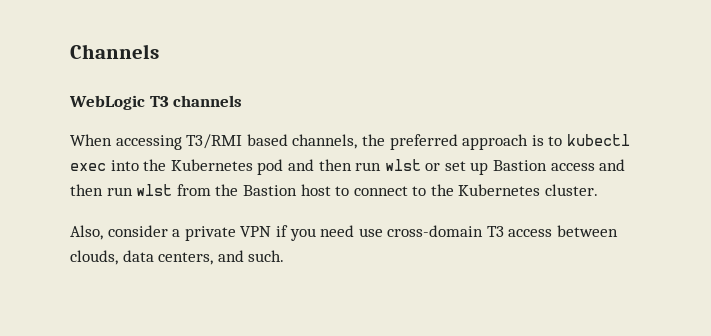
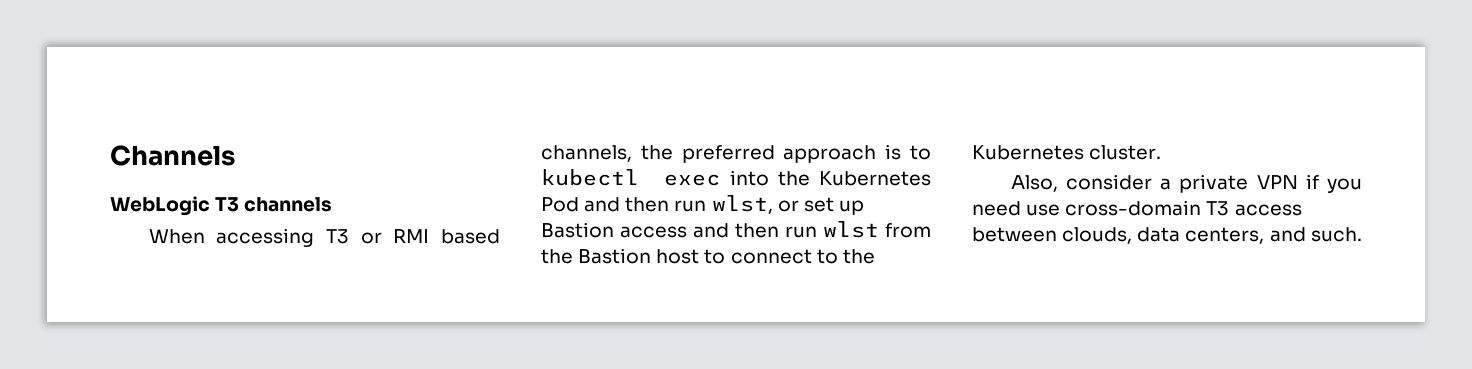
[186,134,243,149] T3/RMI -> [325,229,430,244] T3 or RMI
[257,159,421,175] pod and then run wlst -> [541,195,773,214] Pod and then run wlst,

